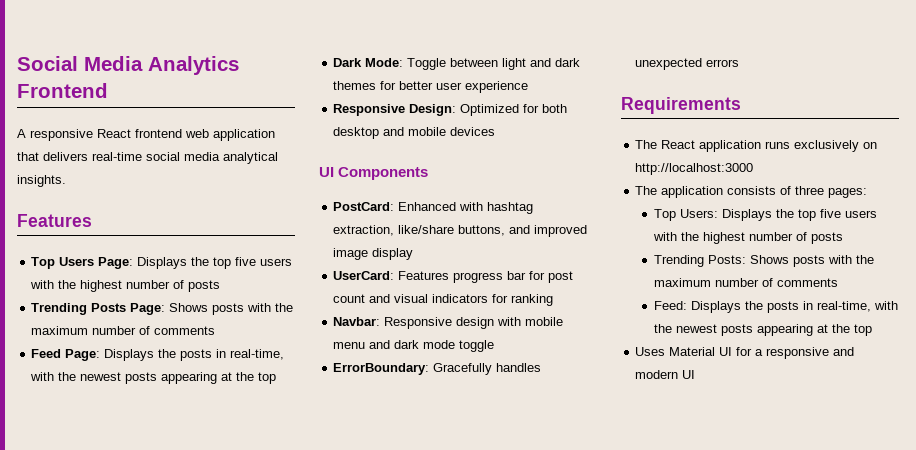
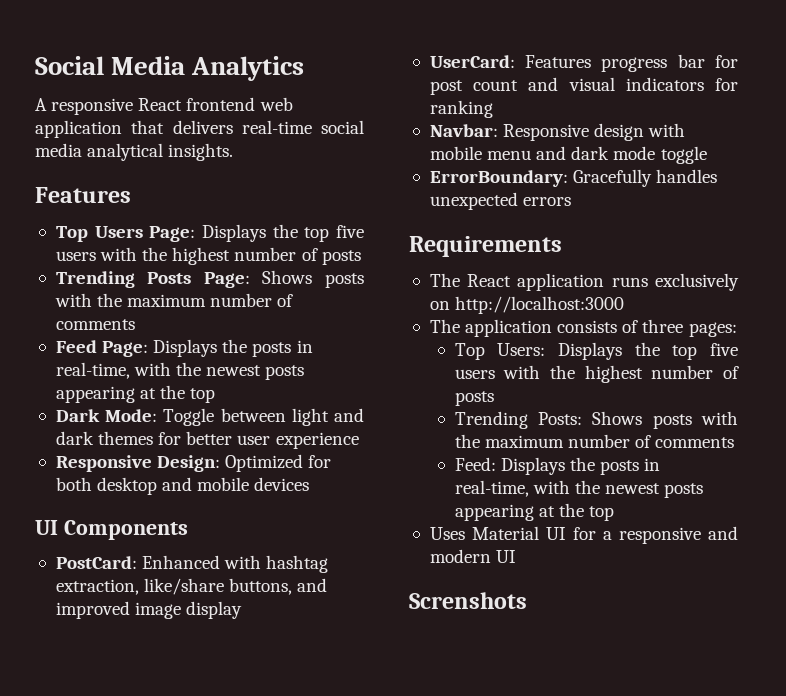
[17,83,108,98] Frontend -> (305, 68) none
(696, 374) none -> [409,592,527,609] // Screnshots

